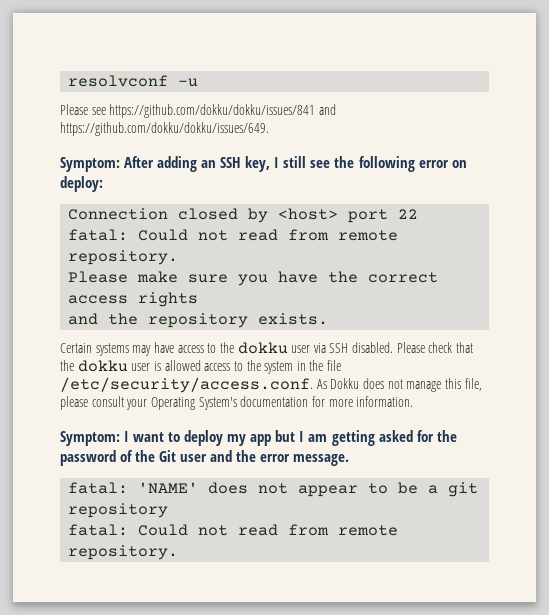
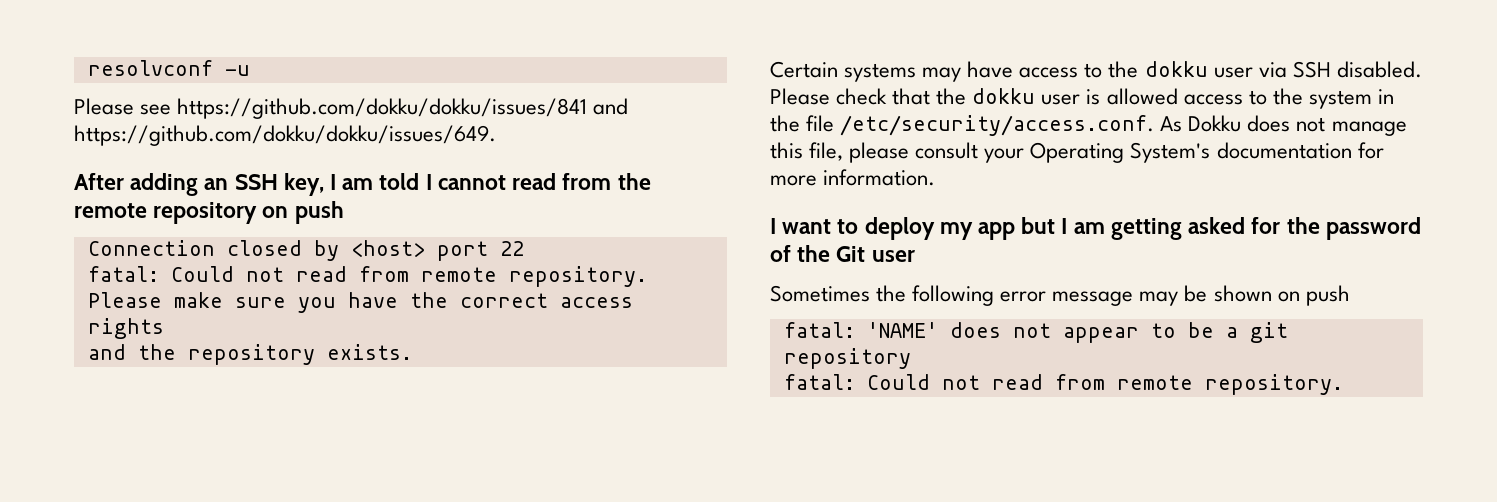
[60,157,120,172] Symptom: -> (496, 135) none
[283,156,467,172] [60,176,103,192] still see the following error on deploy: -> [342,173,651,190] [74,201,344,224] am told I cannot read from the remote repository on push
[60,431,120,446] Symptom: -> (936, 177) none
[210,450,350,466] and the error message. -> [770,285,1350,306] // Sometimes the following error message may be shown on push

